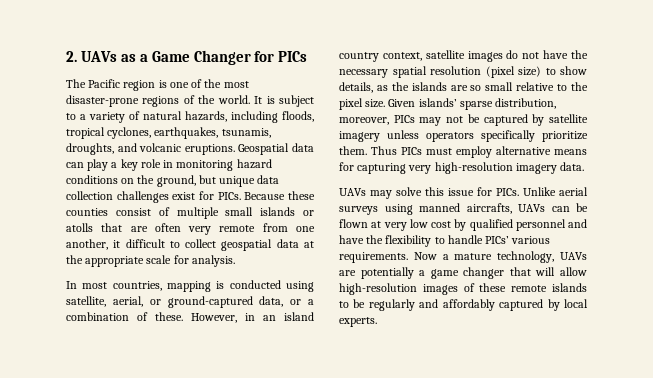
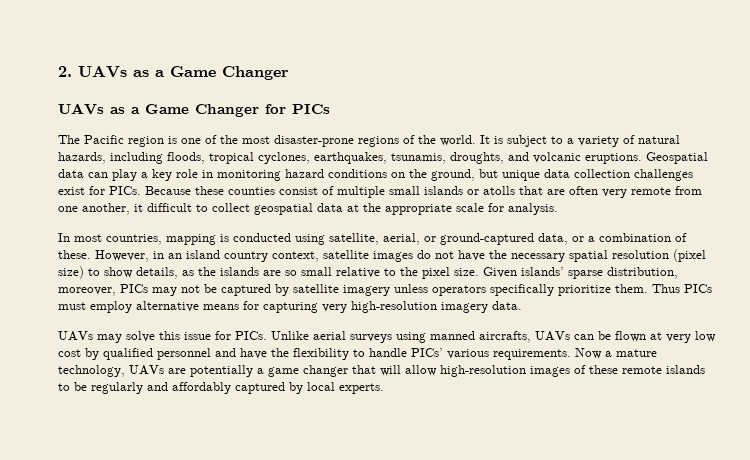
(251, 57) none -> [58,103,259,117] // UAVs as a Game Changer

